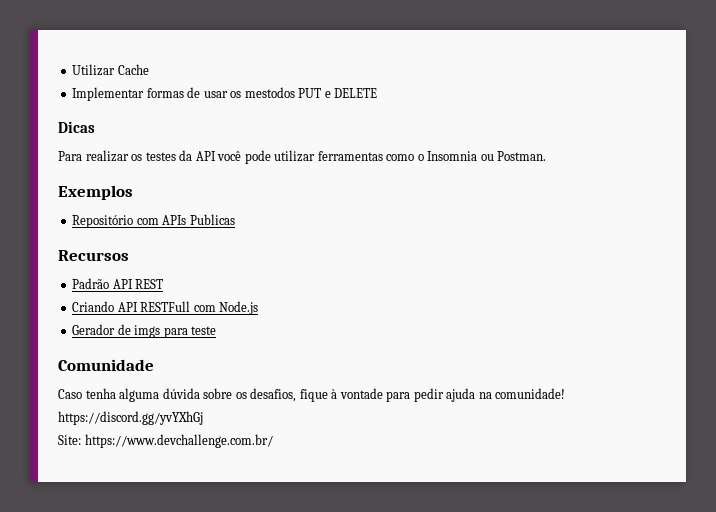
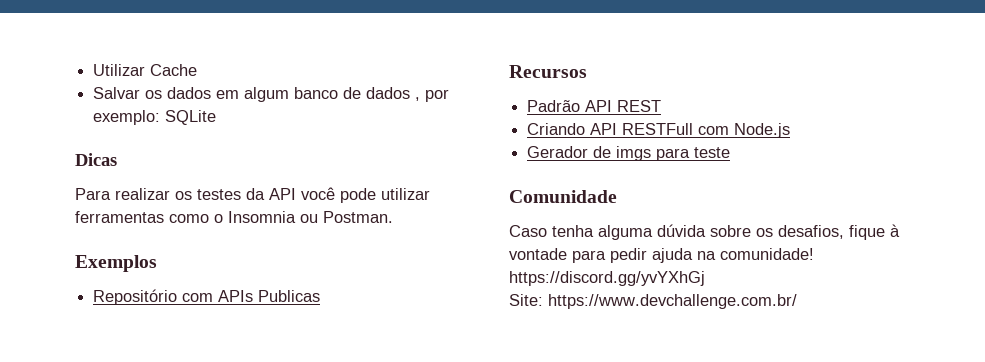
[72,87,378,101] Implementar formas de usar os mestodos PUT e DELETE -> [93,87,450,102] [93,110,217,125] Salvar os dados em algum banco de dados , por exemplo: SQLite

